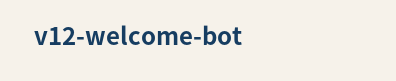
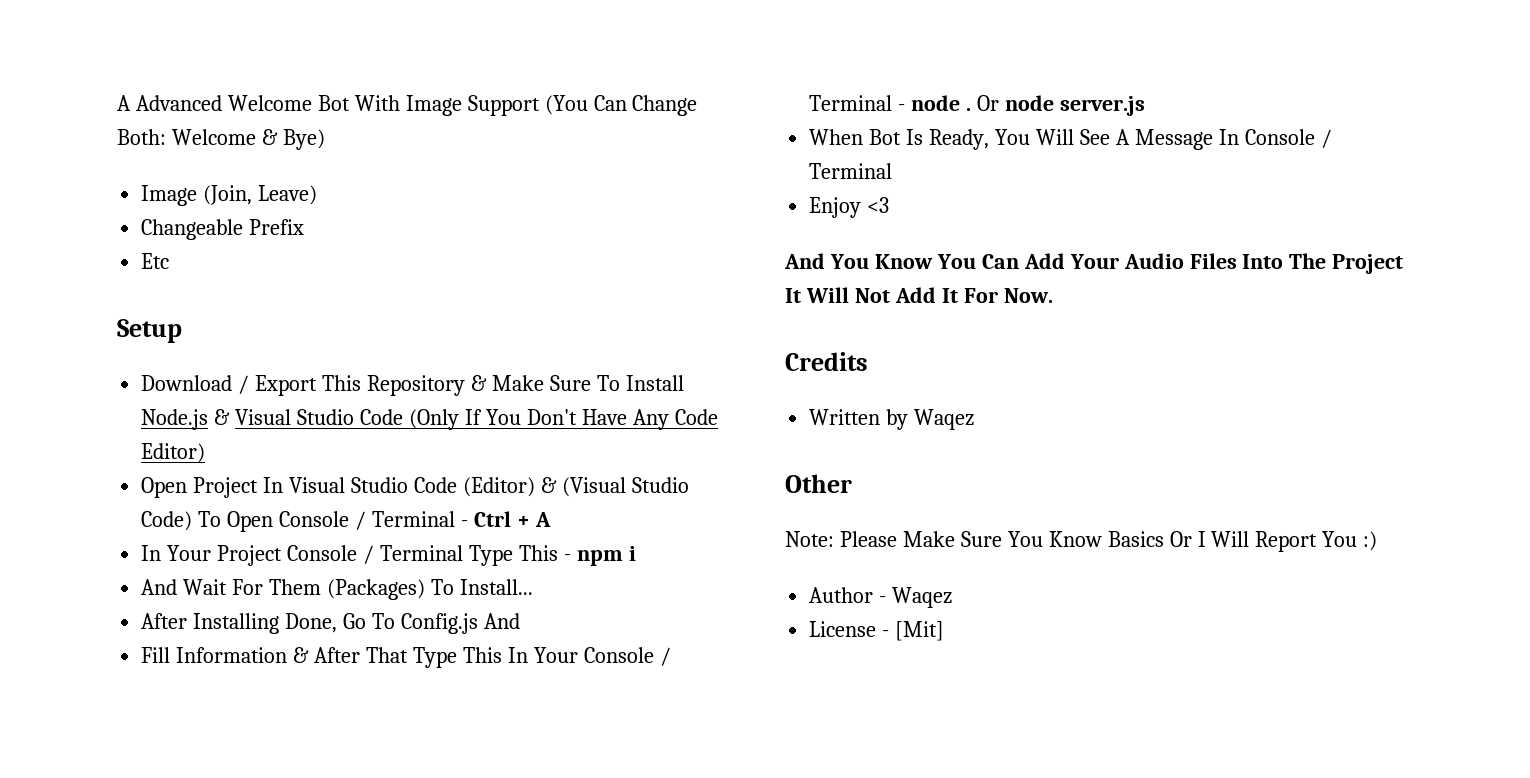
[34,25,242,45] v12-welcome-bot -> [117,95,698,116] [117,129,325,150] [141,185,318,206] [141,219,305,240] [141,253,170,269] [117,319,182,343] [141,375,684,396] [141,409,718,430] [141,443,206,463] [141,477,689,498] [141,511,551,532] [141,545,636,566] [141,579,533,600] [141,613,520,634] [141,647,671,668] [809,95,1145,116] [809,129,1332,150] [809,163,893,179] [809,197,890,218] [784,253,1404,274] [785,287,1053,303] [785,352,868,371] [809,409,975,430] [785,474,852,493] [785,531,1378,552] [809,587,953,608] [809,621,945,641] A Advanced Welcome Bot With Image Support (You Can Change Both: Welcome & Bye) // Image (Join, Leave) // Changeable Prefix // Etc // Setup // Download / Export This Repository & Make Sure To Install Node.js & Visual Studio Code (Only If You Don't Have Any Code Editor) // Open Project In Visual Studio Code (Editor) & (Visual Studio Code) To Open Console / Terminal - Ctrl + A // In Your Project Console / Terminal Type This - npm i // And Wait For Them (Packages) To Install... // After Installing Done, Go To Config.js And // Fill Information & After That Type This In Your Console / Terminal - node . Or node server.js // When Bot Is Ready, You Will See A Message In Console / Terminal // Enjoy <3 // And You Know You Can Add Your Audio Files Into The Project It Will Not Add It For Now. // Credits // Written by Waqez // Other // Note: Please Make Sure You Know Basics Or I Will Report You :) // Author - Waqez // License - [Mit]

